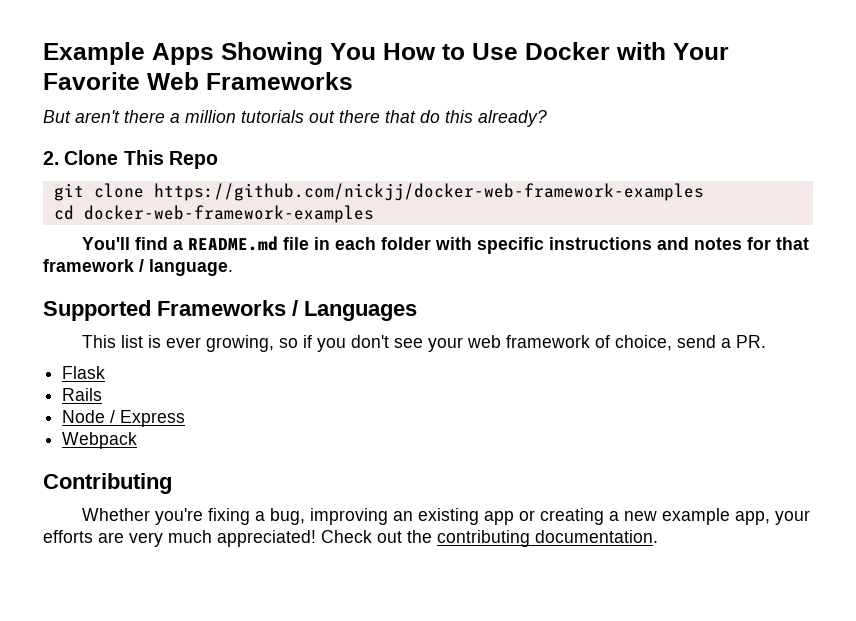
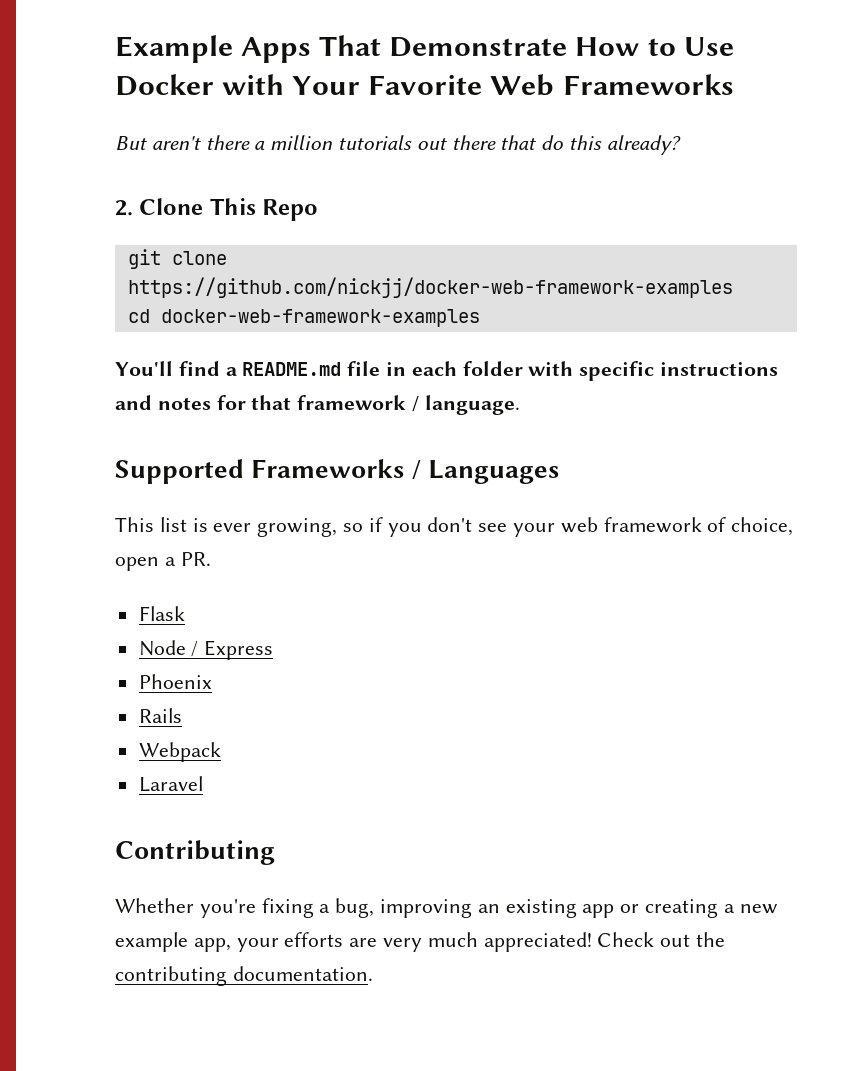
[221,42,376,65] Showing You -> [319,35,568,57] That Demonstrate
[676,335,716,348] send -> [115,557,159,571] open
[62,388,103,401] // Rails -> (185, 613) none
(186, 418) none -> [138,674,212,689] [138,708,182,723] // Phoenix // Rails
(138, 440) none -> [138,776,203,792] // Laravel

